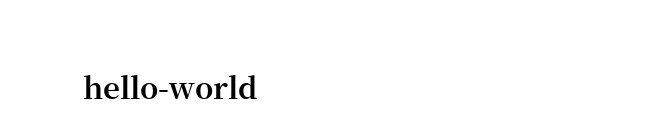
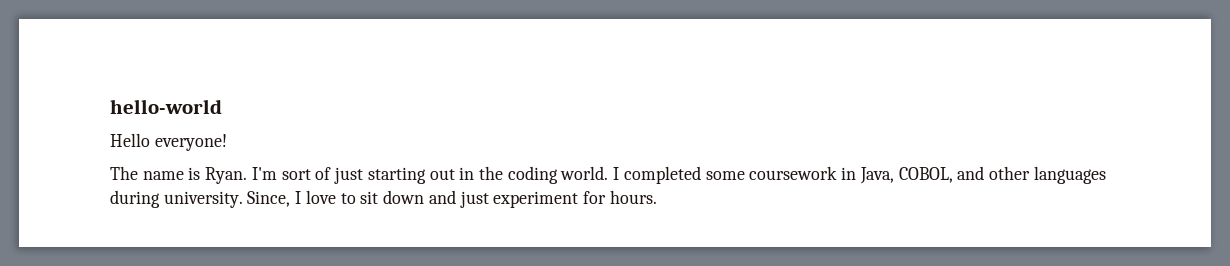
(257, 86) none -> [110,133,227,151] [110,166,1106,184] [110,190,657,208] // Hello everyone! // The name is Ryan. I'm sort of just starting out in the coding world. I completed some coursework in Java, COBOL, and other languages during university. Since, I love to sit down and just experiment for hours.

